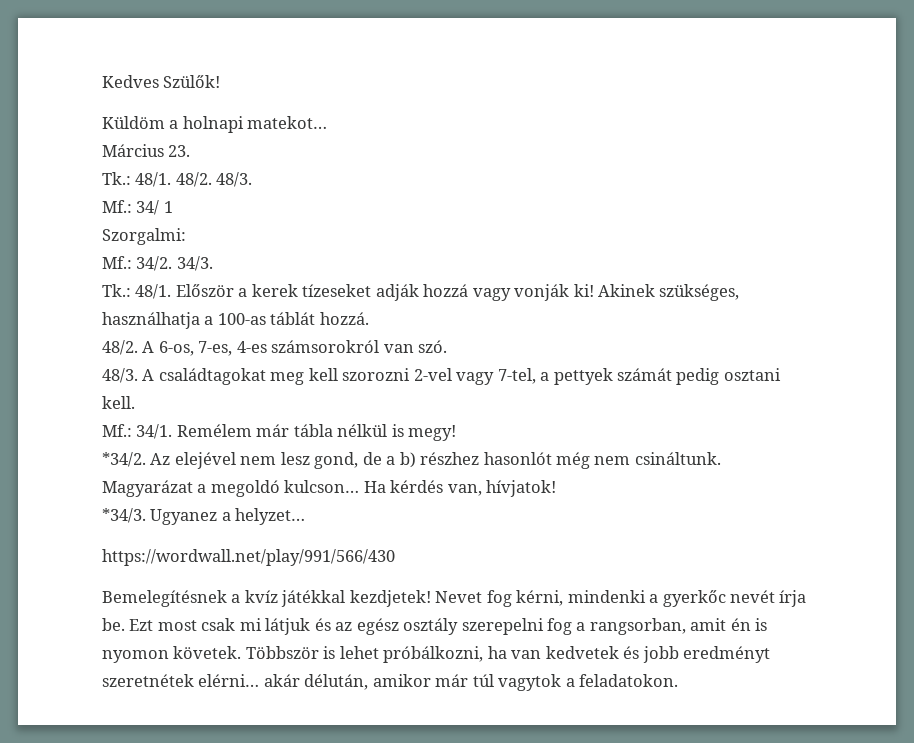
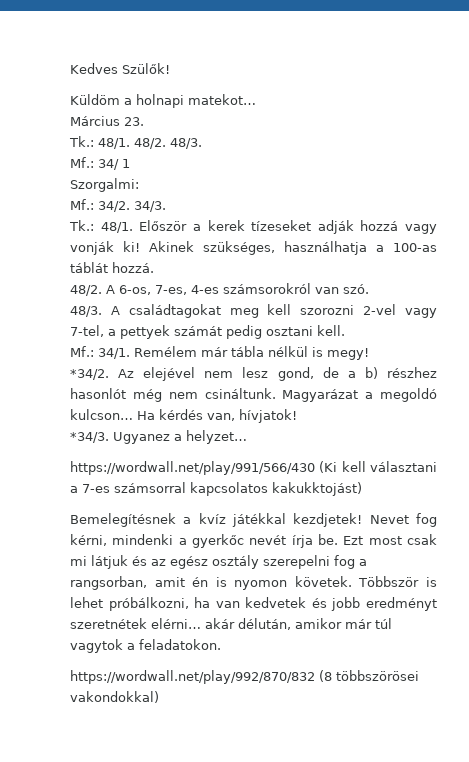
(395, 557) none -> [319,461,437,473] [70,482,362,496] (Ki kell választani a 7-es számsorral kapcsolatos kakukktojást)
(679, 680) none -> [70,670,419,684] [70,691,159,703] // https://wordwall.net/play/992/870/832 (8 többszörösei vakondokkal)

